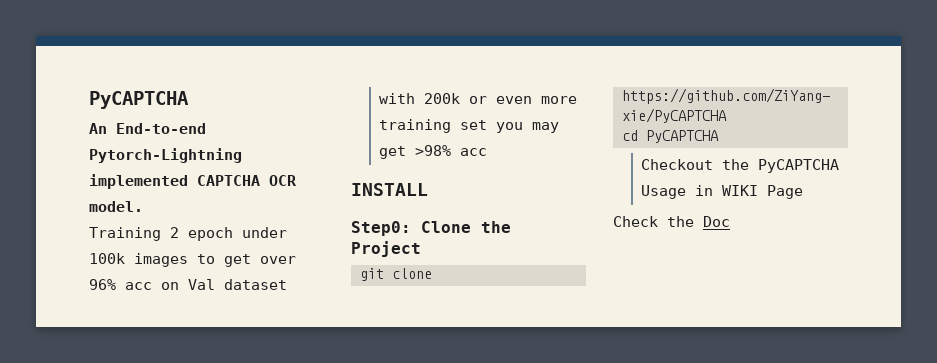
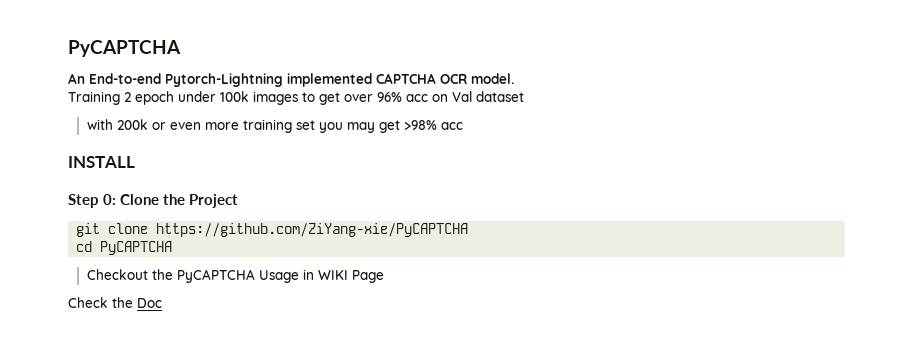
[351,221,411,236] Step0: -> [68,194,117,208] Step 0:

